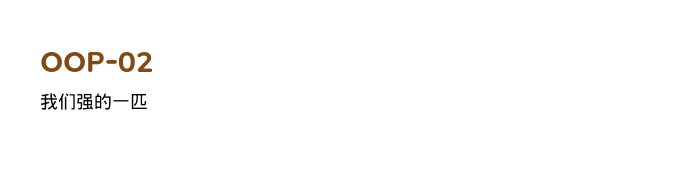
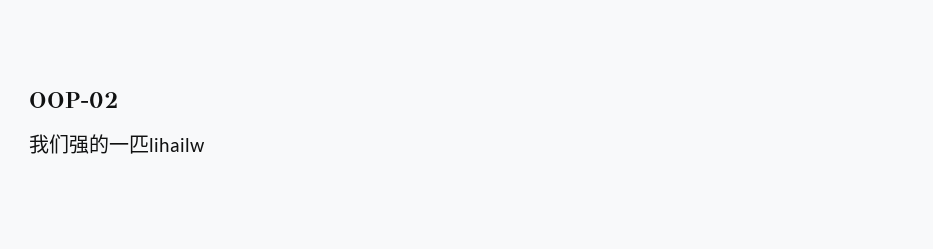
(148, 101) none -> [149,138,205,152] lihailw

